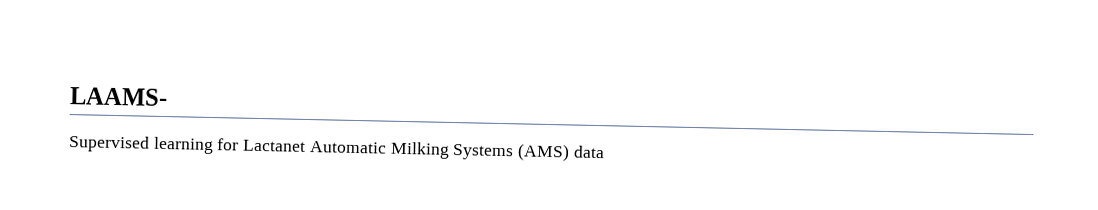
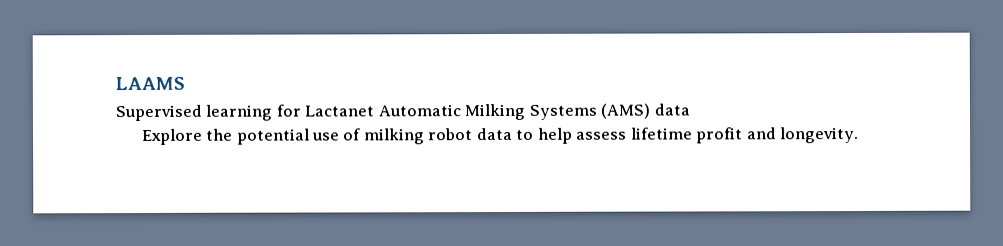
[69,87,168,107] LAAMS- -> [115,76,185,91] LAAMS
(605, 152) none -> [141,127,859,146] // Explore the potential use of milking robot data to help assess lifetime profit and longevity.

